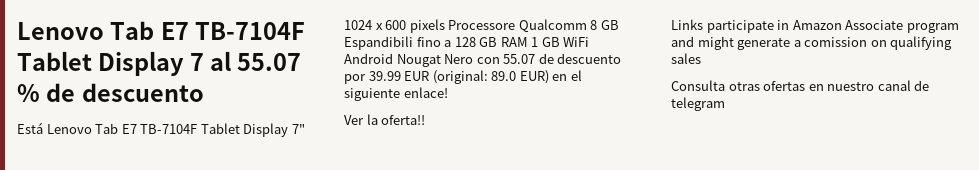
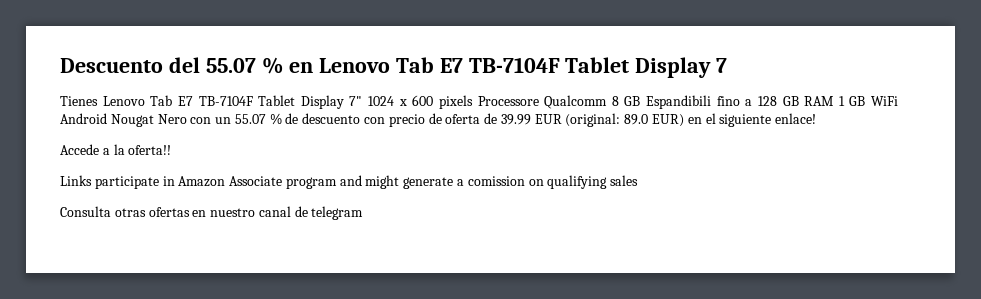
(17, 31) none -> [60,57,313,74] Descuento del 55.07 % en
[210,51,302,71] [17,83,204,102] [17,122,43,134] al 55.07 % de descuento // Está -> [60,96,98,106] // Tienes
[503,53,622,64] [344,74,366,84] 55.07 de descuento por -> [215,113,498,127] un 55.07 % de descuento con precio de oferta de
[344,115,364,125] Ver -> [60,144,110,155] Accede a

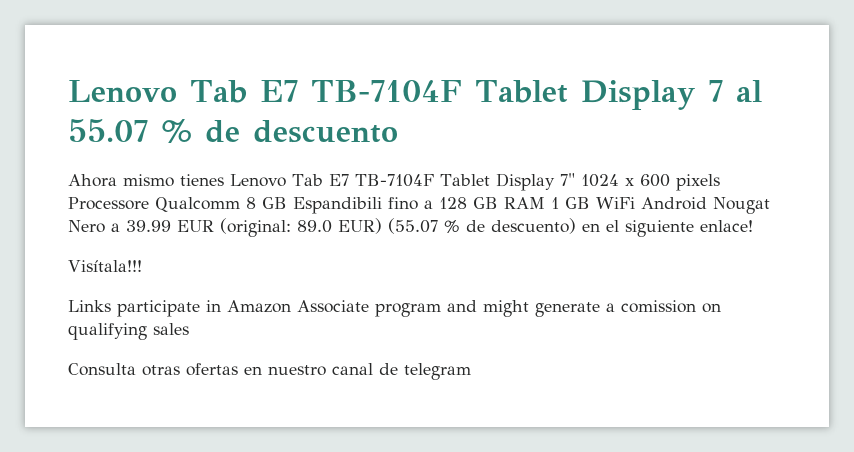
[60,57,313,74] Descuento del 55.07 % en -> (68, 91) none
[60,96,98,106] // Tienes -> [735,80,762,102] [68,119,398,143] [68,174,224,187] al 55.07 % de descuento // Ahora mismo tienes
[190,113,498,127] con un 55.07 % de descuento con precio de oferta de -> [111,223,120,232] a
(685, 120) none -> [388,218,576,234] (55.07 % de descuento)
[60,144,172,155] Accede a la oferta!! -> [68,260,142,272] Visítala!!!

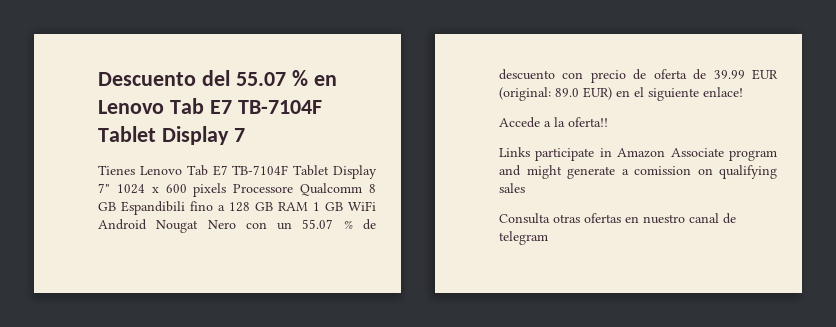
(68, 91) none -> [98,70,337,86] Descuento del 55.07 % en
[735,80,762,102] [68,119,398,143] [68,174,224,187] al 55.07 % de descuento // Ahora mismo tienes -> [98,165,135,175] // Tienes
[111,223,120,232] a -> [245,219,376,230] [499,69,707,83] con un 55.07 % de descuento con precio de oferta de
[388,218,576,234] (55.07 % de descuento) -> (612, 93) none
[68,260,142,272] Visítala!!! -> [499,117,608,128] Accede a la oferta!!

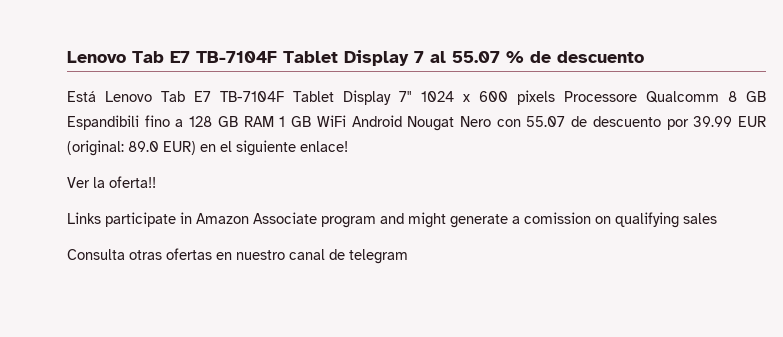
[98,70,337,86] Descuento del 55.07 % en -> (67, 57) none
[98,165,135,175] // Tienes -> [430,51,644,63] [67,91,96,102] al 55.07 % de descuento // Está
[277,219,376,230] [499,69,707,83] un 55.07 % de descuento con precio de oferta de -> [526,116,689,130] 55.07 de descuento por
[499,117,551,128] Accede a -> [67,177,90,188] Ver

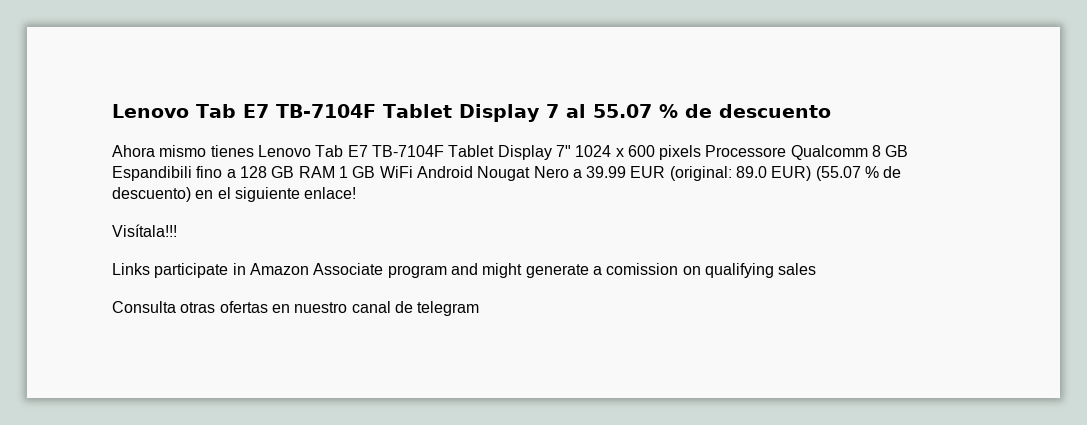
[67,91,96,102] Está -> [112,145,254,157] Ahora mismo tienes
[496,116,689,130] con 55.07 de descuento por -> [572,169,582,178] a
(196, 148) none -> [815,166,902,181] [112,187,191,202] (55.07 % de descuento)
[67,176,156,188] Ver la oferta!! -> [112,224,177,237] Visítala!!!

